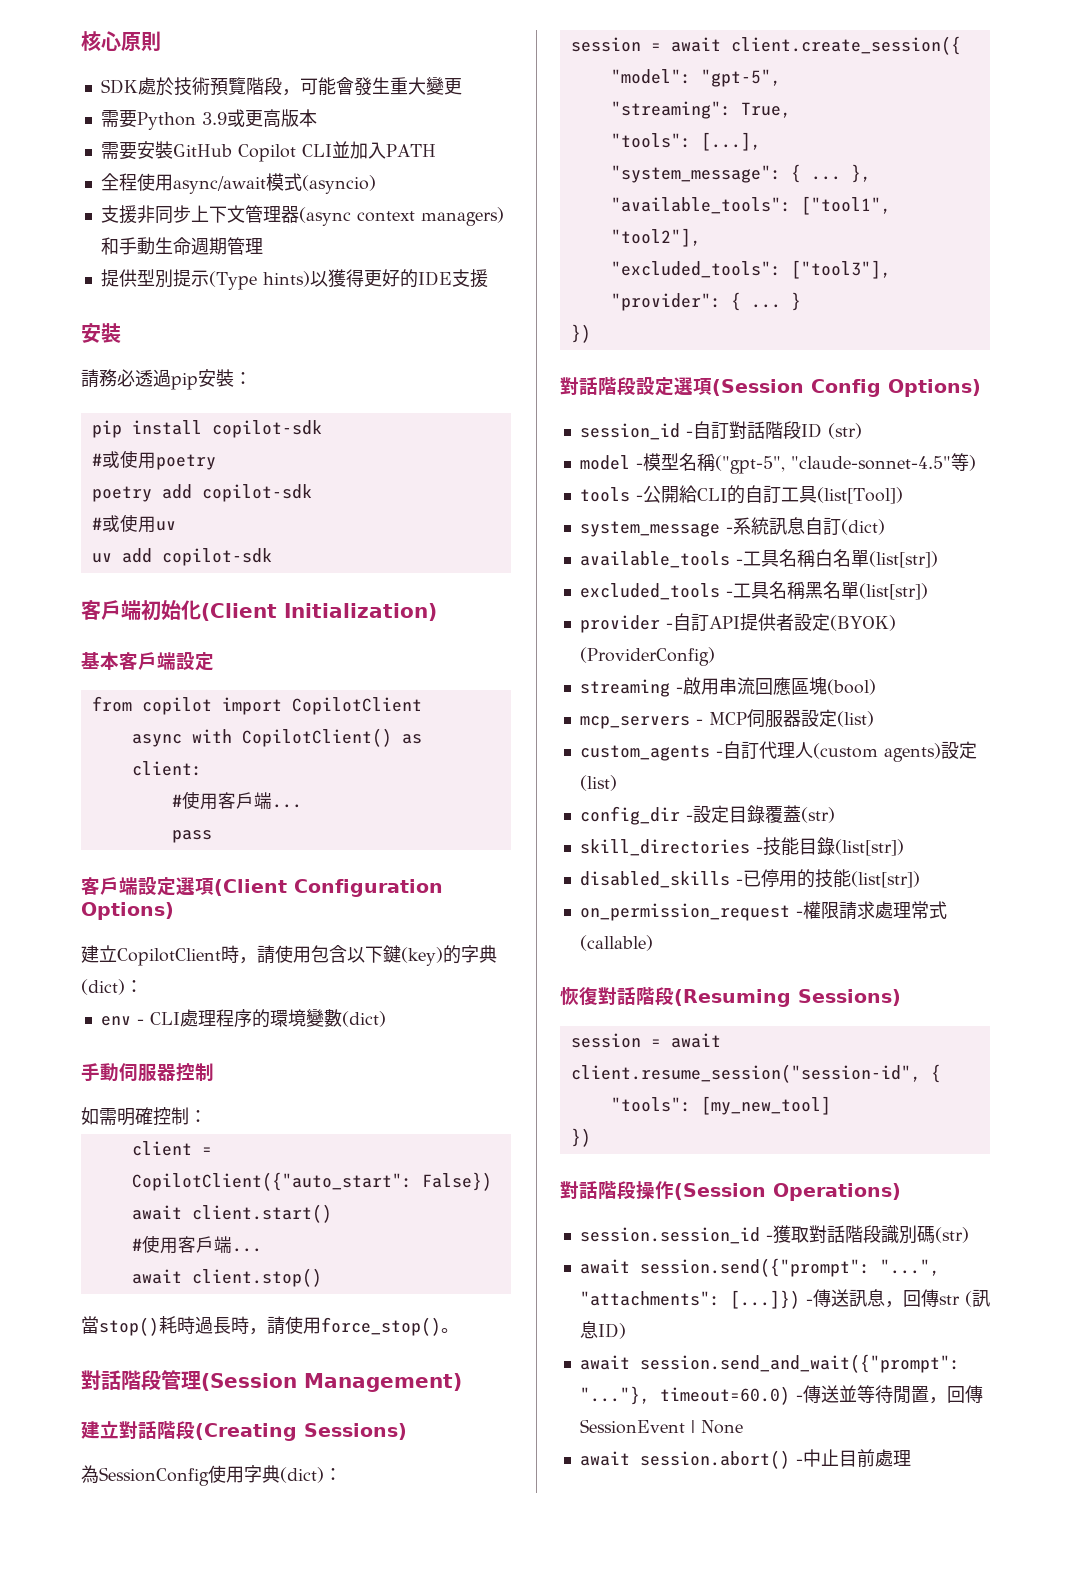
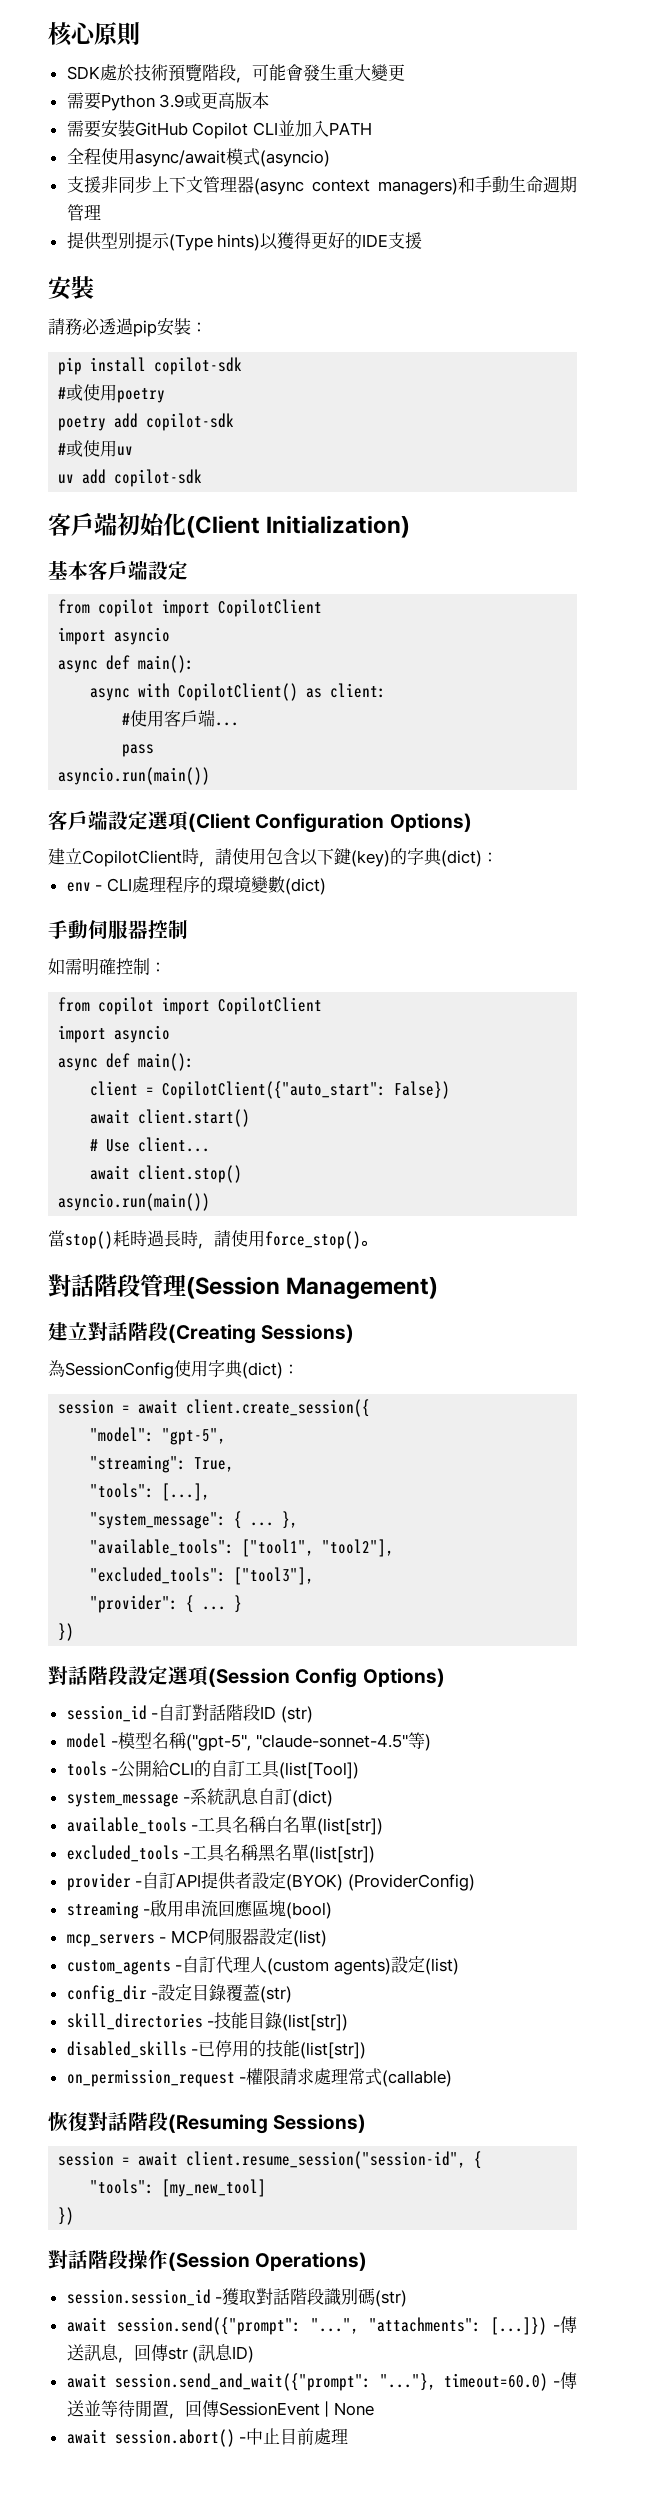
(422, 706) none -> [58,627,171,645] [58,655,195,673] // import asyncio // async def main():
(212, 836) none -> [58,767,211,785] // asyncio.run(main())
(207, 1116) none -> [58,997,323,1015] [58,1025,171,1043] [58,1053,195,1071] // from copilot import CopilotClient // import asyncio // async def main():
[141,1235,262,1254] 使用客戶端... -> [106,1137,211,1152] Use client...
(322, 1277) none -> [58,1193,211,1211] // asyncio.run(main())

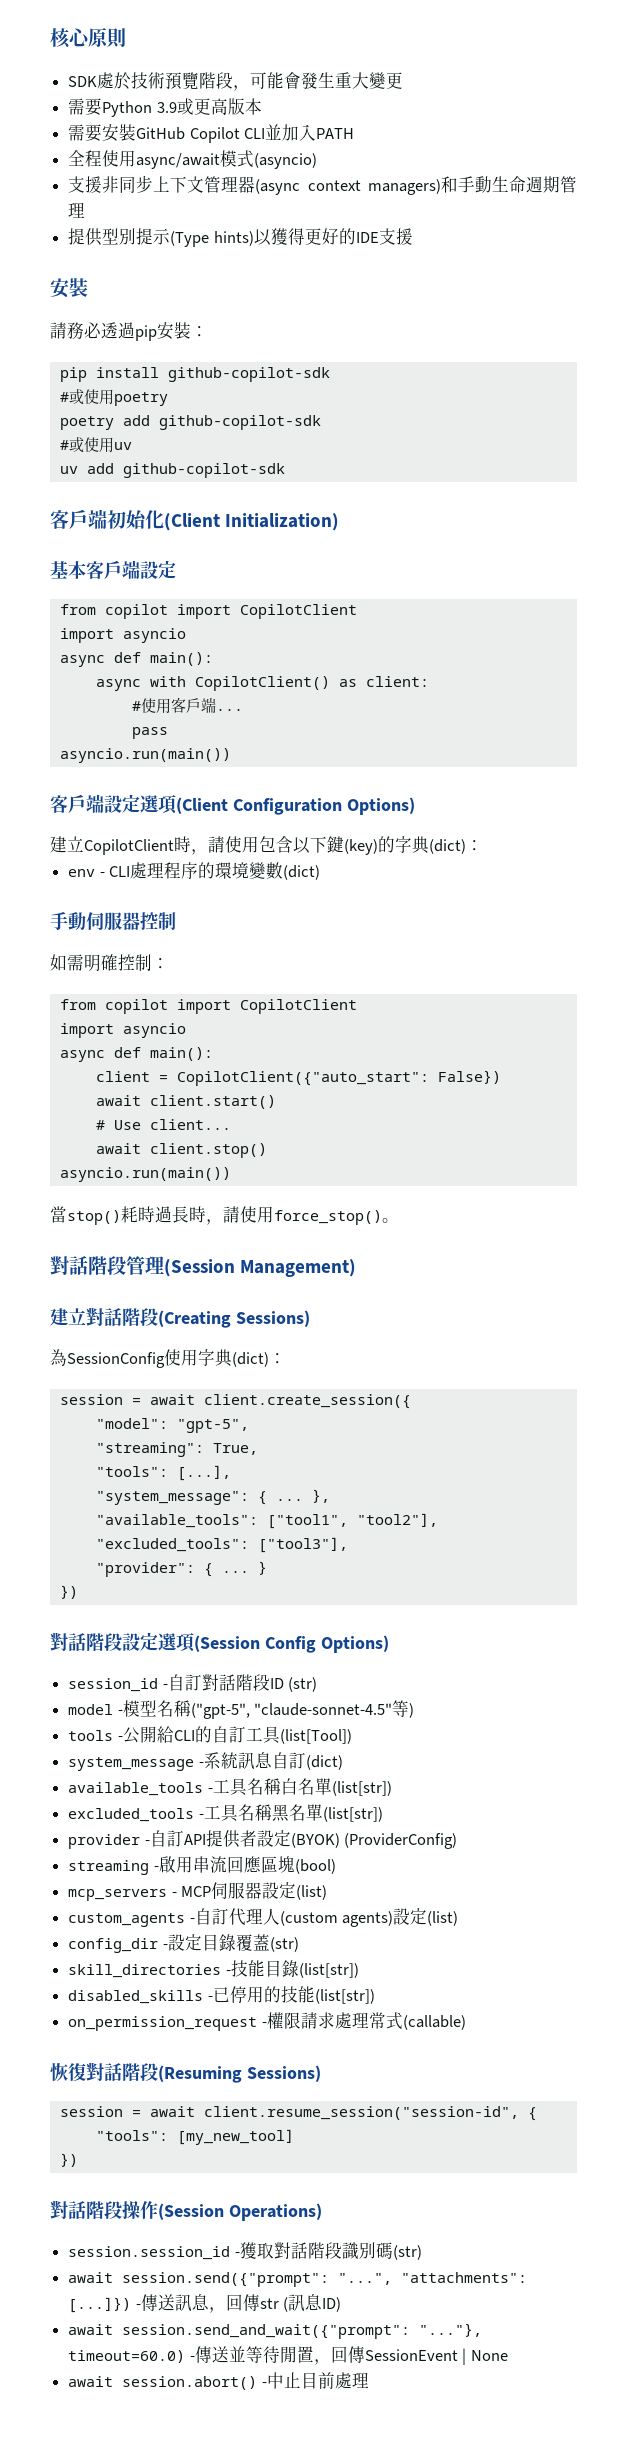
[154,357,243,375] copilot-sdk -> [167,367,330,382] github-copilot-sdk
[146,413,235,431] copilot-sdk -> [158,415,321,430] github-copilot-sdk
[114,469,203,487] copilot-sdk -> [122,463,285,478] github-copilot-sdk

